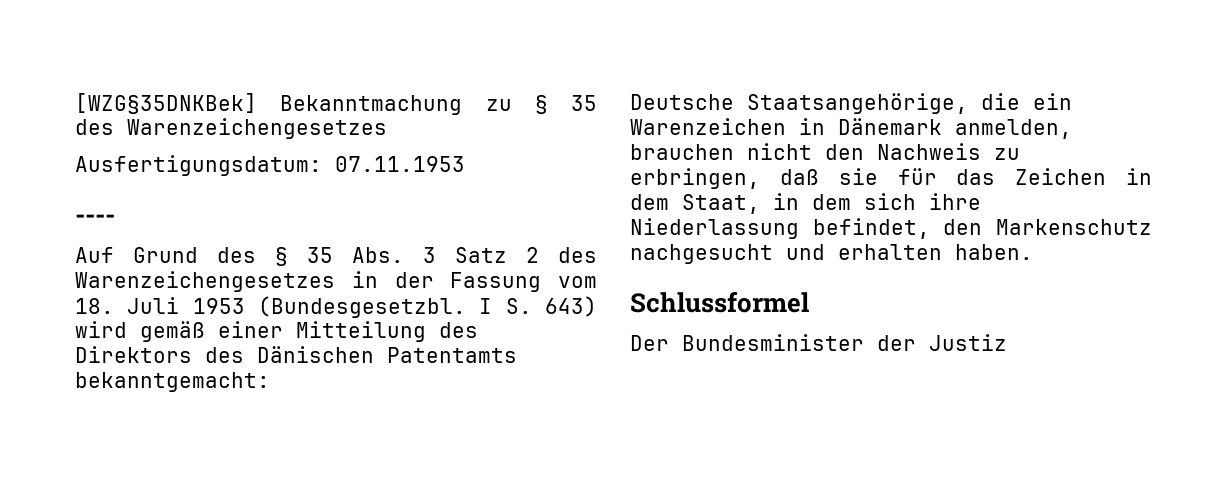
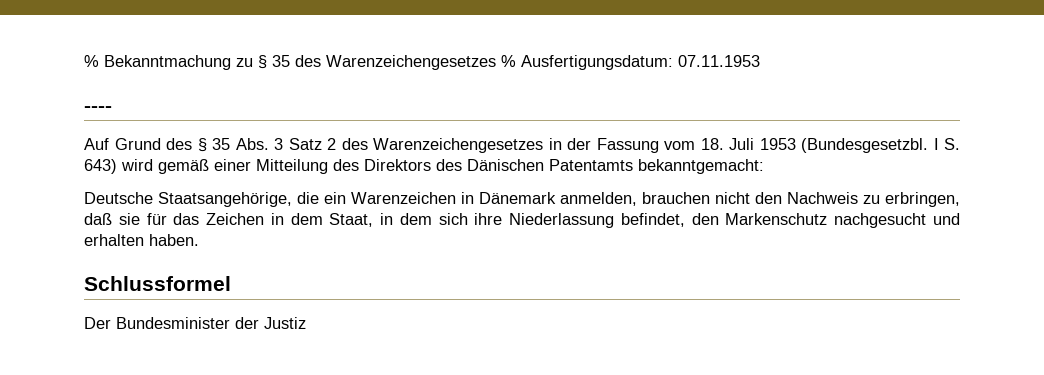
[75,93,257,114] [WZG§35DNKBek] -> [84,55,99,67] %
(387, 128) // -> [501,55,516,67] %

